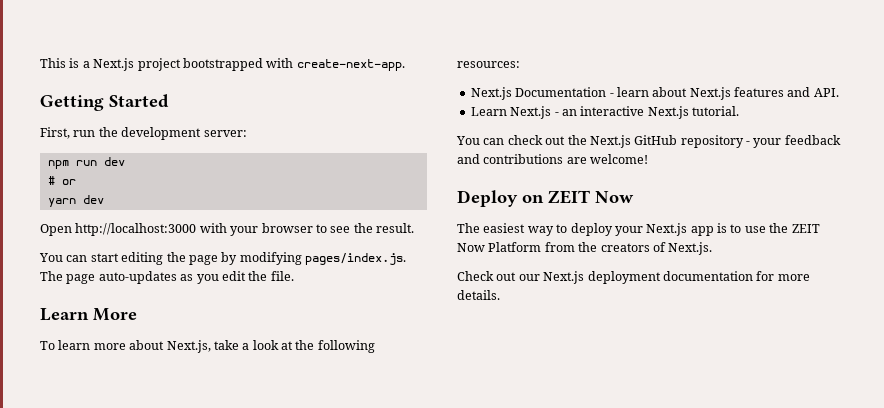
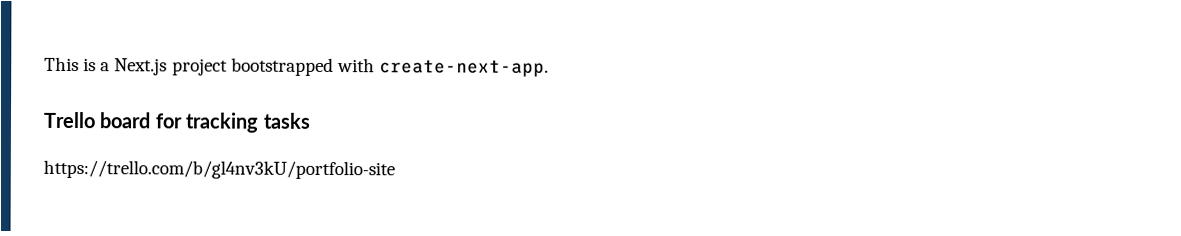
[40,94,169,111] [40,127,247,140] [47,157,125,169] [47,176,76,185] [47,195,104,207] [40,223,414,236] [39,252,406,265] [40,271,294,284] [40,308,137,321] [40,340,375,353] [457,61,520,68] [470,87,839,100] [470,106,739,119] [456,135,841,148] [457,154,649,164] [457,190,634,207] [457,223,820,236] [457,242,713,255] [457,271,810,284] [457,290,500,300] Getting Started // First, run the development server: // npm run dev // # or // yarn dev // Open http://localhost:3000 with your browser to see the result. // You can start editing the page by modifying pages/index.js. The page auto-updates as you edit the file. // Learn More // To learn more about Next.js, take a look at the following resources: // Next.js Documentation - learn about Next.js features and API. // Learn Next.js - an interactive Next.js tutorial. // You can check out the Next.js GitHub repository - your feedback and contributions are welcome! // Deploy on ZEIT Now // The easiest way to deploy your Next.js app is to use the ZEIT Now Platform from the creators of Next.js. // Check out our Next.js deployment documentation for more details. -> [43,111,311,133] [43,159,395,180] Trello board for tracking tasks // https://trello.com/b/gl4nv3kU/portfolio-site

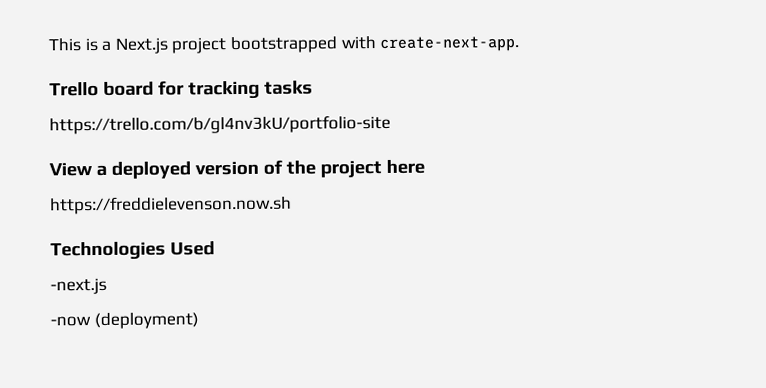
(395, 169) none -> [49,159,425,179] [50,195,292,215] [50,241,215,261] [50,277,107,295] [50,312,199,330] // View a deployed version of the project here // https://freddielevenson.now.sh // Technologies Used // -next.js // -now (deployment)

